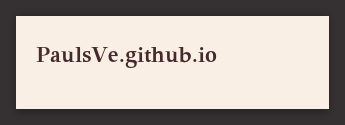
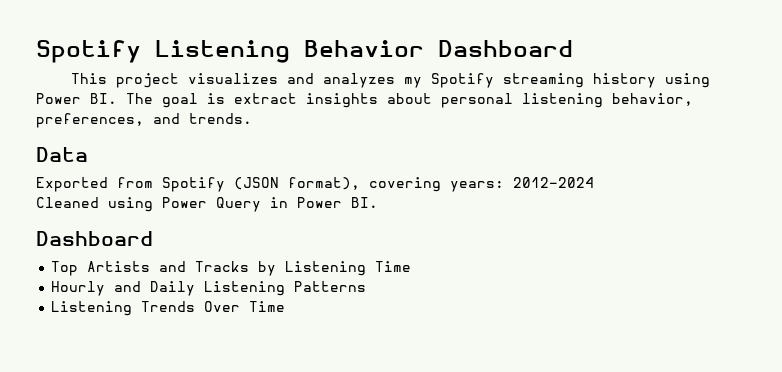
[36,47,217,68] PaulsVe.github.io -> [36,40,573,63] [71,73,711,88] [36,93,693,108] [36,113,252,128] [36,147,88,162] [36,177,594,192] [36,197,378,212] [36,231,153,246] [51,261,412,276] [51,281,367,296] [51,301,286,316] Spotify Listening Behavior Dashboard // This project visualizes and analyzes my Spotify streaming history using Power BI. The goal is extract insights about personal listening behavior, preferences, and trends. // Data // Exported from Spotify (JSON format), covering years: 2012–2024 // Cleaned using Power Query in Power BI. // Dashboard // Top Artists and Tracks by Listening Time // Hourly and Daily Listening Patterns // Listening Trends Over Time

